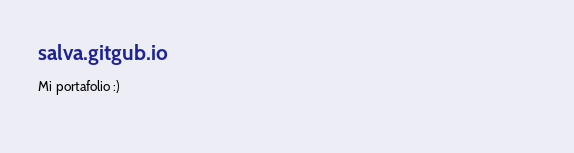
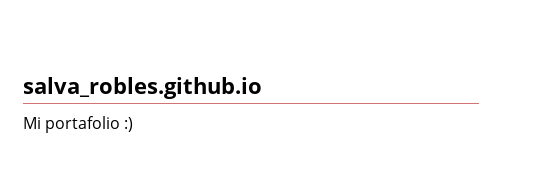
[38,44,168,65] salva.gitgub.io -> [23,77,262,99] salva_robles.github.io

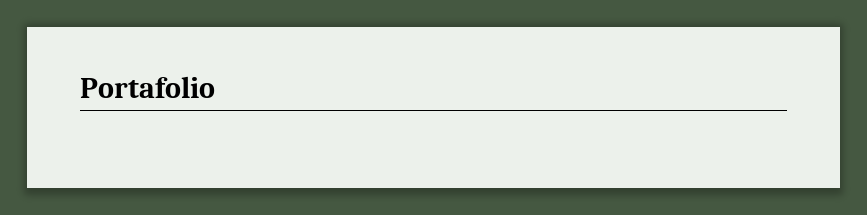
[23,77,262,99] [23,116,134,133] salva_robles.github.io // Mi portafolio :) -> [80,76,215,98] Portafolio

